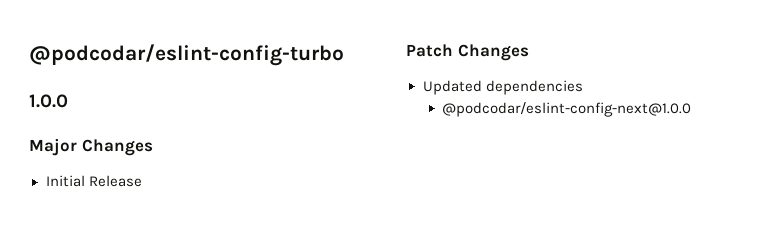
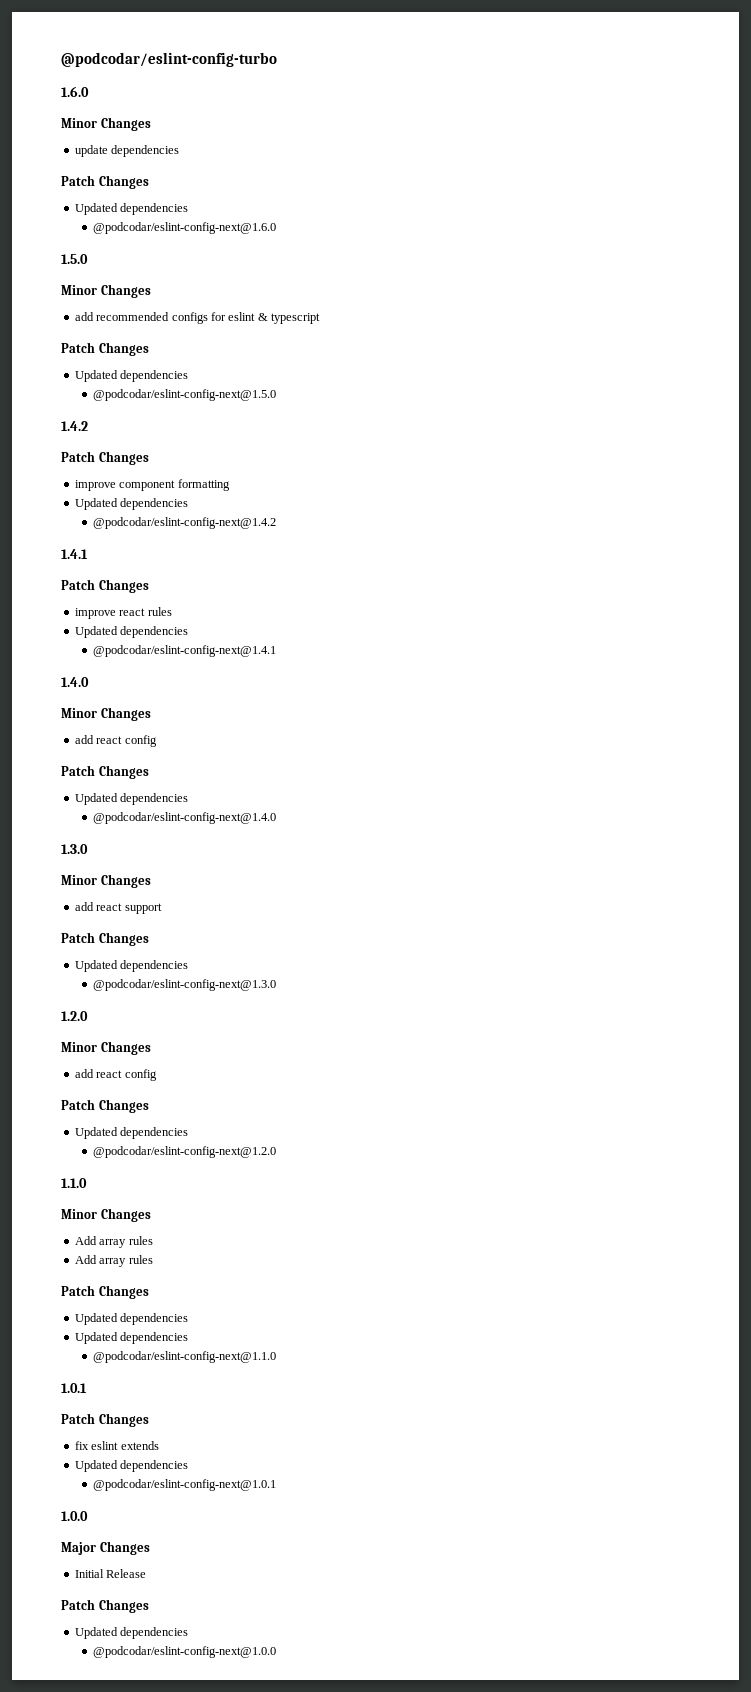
(344, 55) none -> [61,86,89,97] [61,117,151,131] [74,145,180,157] [61,175,149,189] [74,203,189,215] [93,222,277,234] [61,254,88,264] [61,284,151,298] [74,312,320,324] [61,342,149,356] [74,370,189,382] [93,389,277,401] [61,421,88,431] [61,451,149,465] [74,479,230,491] [74,498,189,510] [93,517,277,529] [61,549,88,559] [61,579,149,593] [74,607,172,619] [74,626,189,638] [93,645,277,657] [61,677,89,687] [61,707,151,721] [74,735,157,747] [61,765,149,779] [74,793,189,805] [93,812,277,824] [61,844,88,854] [61,874,151,888] [74,902,162,914] [61,932,149,946] [74,960,189,972] [93,979,277,991] [61,1011,88,1021] [61,1041,151,1055] [74,1069,157,1081] [61,1099,149,1113] [74,1127,189,1139] [93,1146,277,1158] [61,1178,87,1188] [61,1208,151,1222] [74,1236,153,1248] [74,1255,153,1267] [61,1285,149,1299] [74,1313,189,1325] [74,1332,189,1344] [93,1351,277,1363] [61,1383,87,1393] [61,1413,149,1427] [74,1441,159,1450] [74,1460,189,1472] [93,1479,277,1491] // 1.6.0 // Minor Changes // update dependencies // Patch Changes // Updated dependencies // @podcodar/eslint-config-next@1.6.0 // 1.5.0 // Minor Changes // add recommended configs for eslint & typescript // Patch Changes // Updated dependencies // @podcodar/eslint-config-next@1.5.0 // 1.4.2 // Patch Changes // improve component formatting // Updated dependencies // @podcodar/eslint-config-next@1.4.2 // 1.4.1 // Patch Changes // improve react rules // Updated dependencies // @podcodar/eslint-config-next@1.4.1 // 1.4.0 // Minor Changes // add react config // Patch Changes // Updated dependencies // @podcodar/eslint-config-next@1.4.0 // 1.3.0 // Minor Changes // add react support // Patch Changes // Updated dependencies // @podcodar/eslint-config-next@1.3.0 // 1.2.0 // Minor Changes // add react config // Patch Changes // Updated dependencies // @podcodar/eslint-config-next@1.2.0 // 1.1.0 // Minor Changes // Add array rules // Add array rules // Patch Changes // Updated dependencies // Updated dependencies // @podcodar/eslint-config-next@1.1.0 // 1.0.1 // Patch Changes // fix eslint extends // Updated dependencies // @podcodar/eslint-config-next@1.0.1

